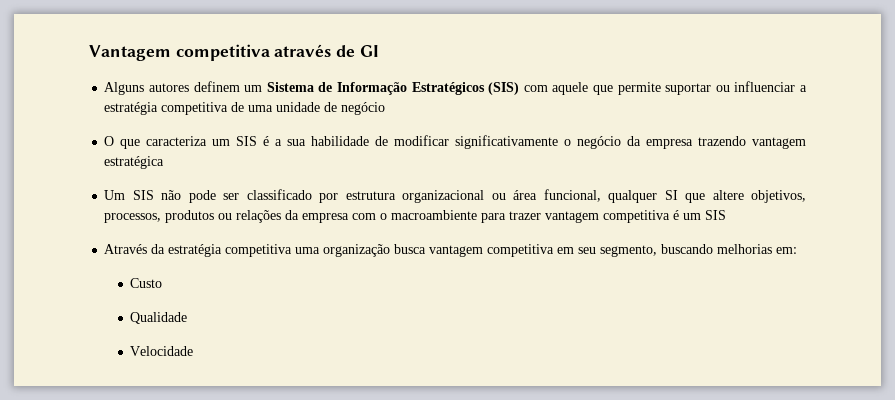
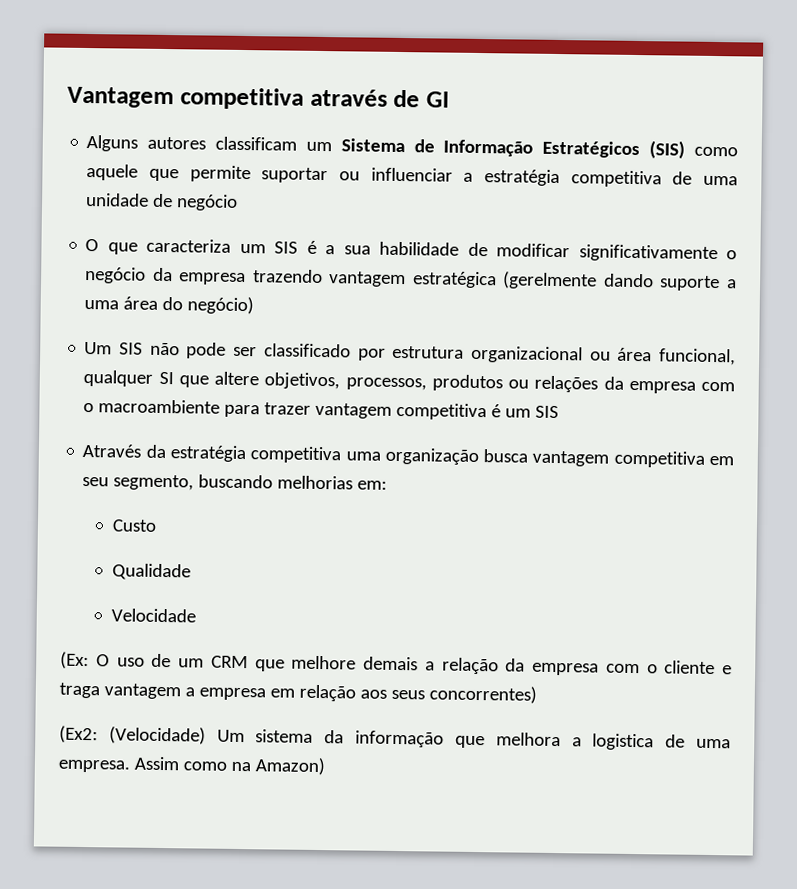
[193,81,240,92] definem -> [215,136,298,151] classificam
[523,85,548,92] com -> [694,146,739,157] como
(165, 162) none -> [502,271,737,292] [84,296,255,315] (gerelmente dando suporte a uma área do negócio)
(194, 351) none -> [60,651,732,676] [59,682,537,704] [59,725,731,751] [58,756,325,776] // (Ex: O uso de um CRM que melhore demais a relação da empresa com o cliente e traga vantagem a empresa em relação aos seus concorrentes) // (Ex2: (Velocidade) Um sistema da informação que melhora a logistica de uma empresa. Assim como na Amazon)

